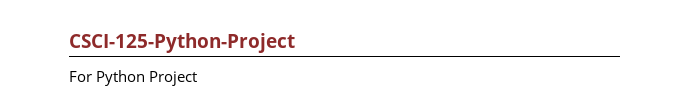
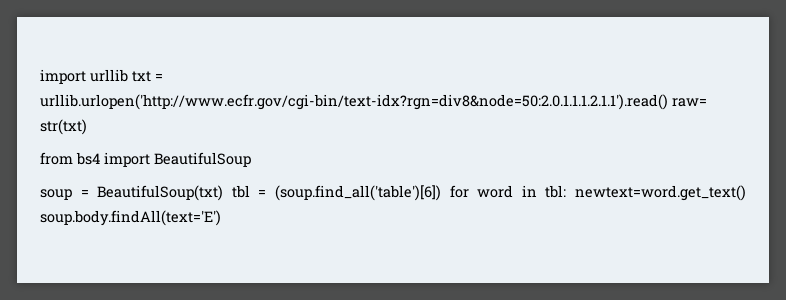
[69,33,295,53] [69,70,198,86] CSCI-125-Python-Project // For Python Project -> [40,69,163,84] [40,94,707,110] [40,119,87,135] [40,152,251,167] [40,185,747,201] [40,210,221,226] import urllib txt = urllib.urlopen('http://www.ecfr.gov/cgi-bin/text-idx?rgn=div8&node=50:2.0.1.1.1.2.1.1').read() raw= str(txt) // from bs4 import BeautifulSoup // soup = BeautifulSoup(txt) tbl = (soup.find_all('table')[6]) for word in tbl: newtext=word.get_text() soup.body.findAll(text='E')

